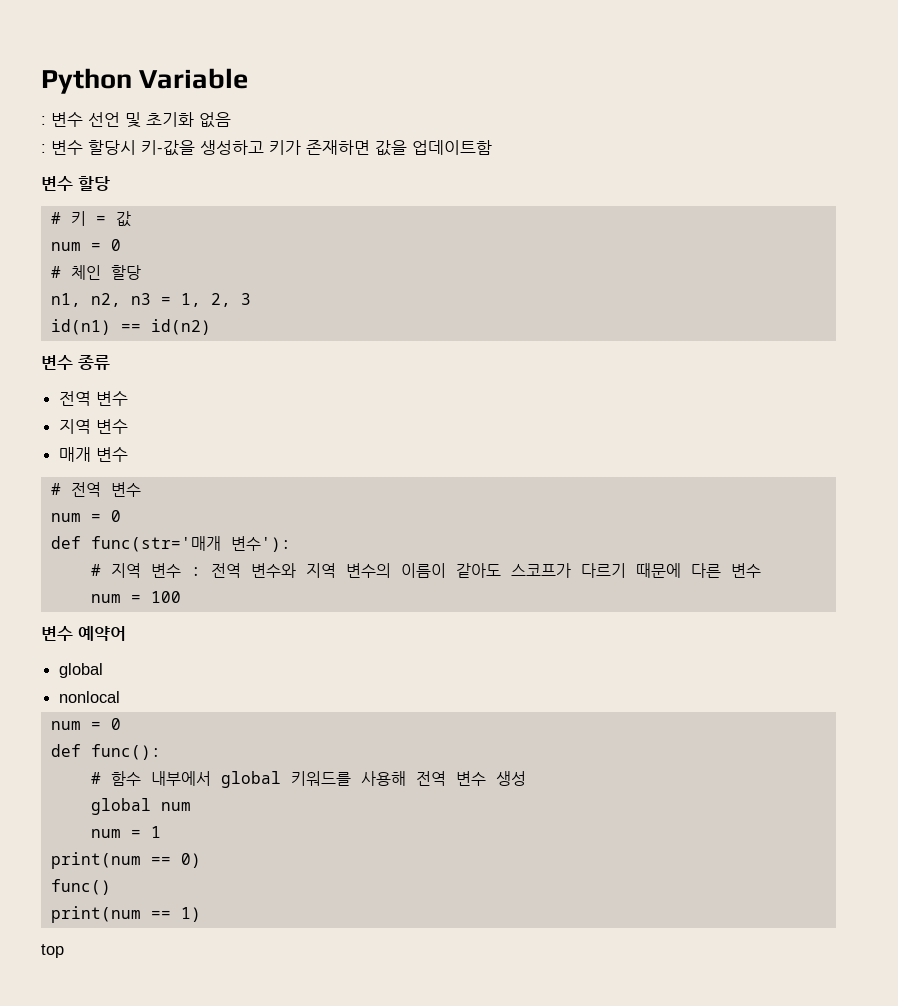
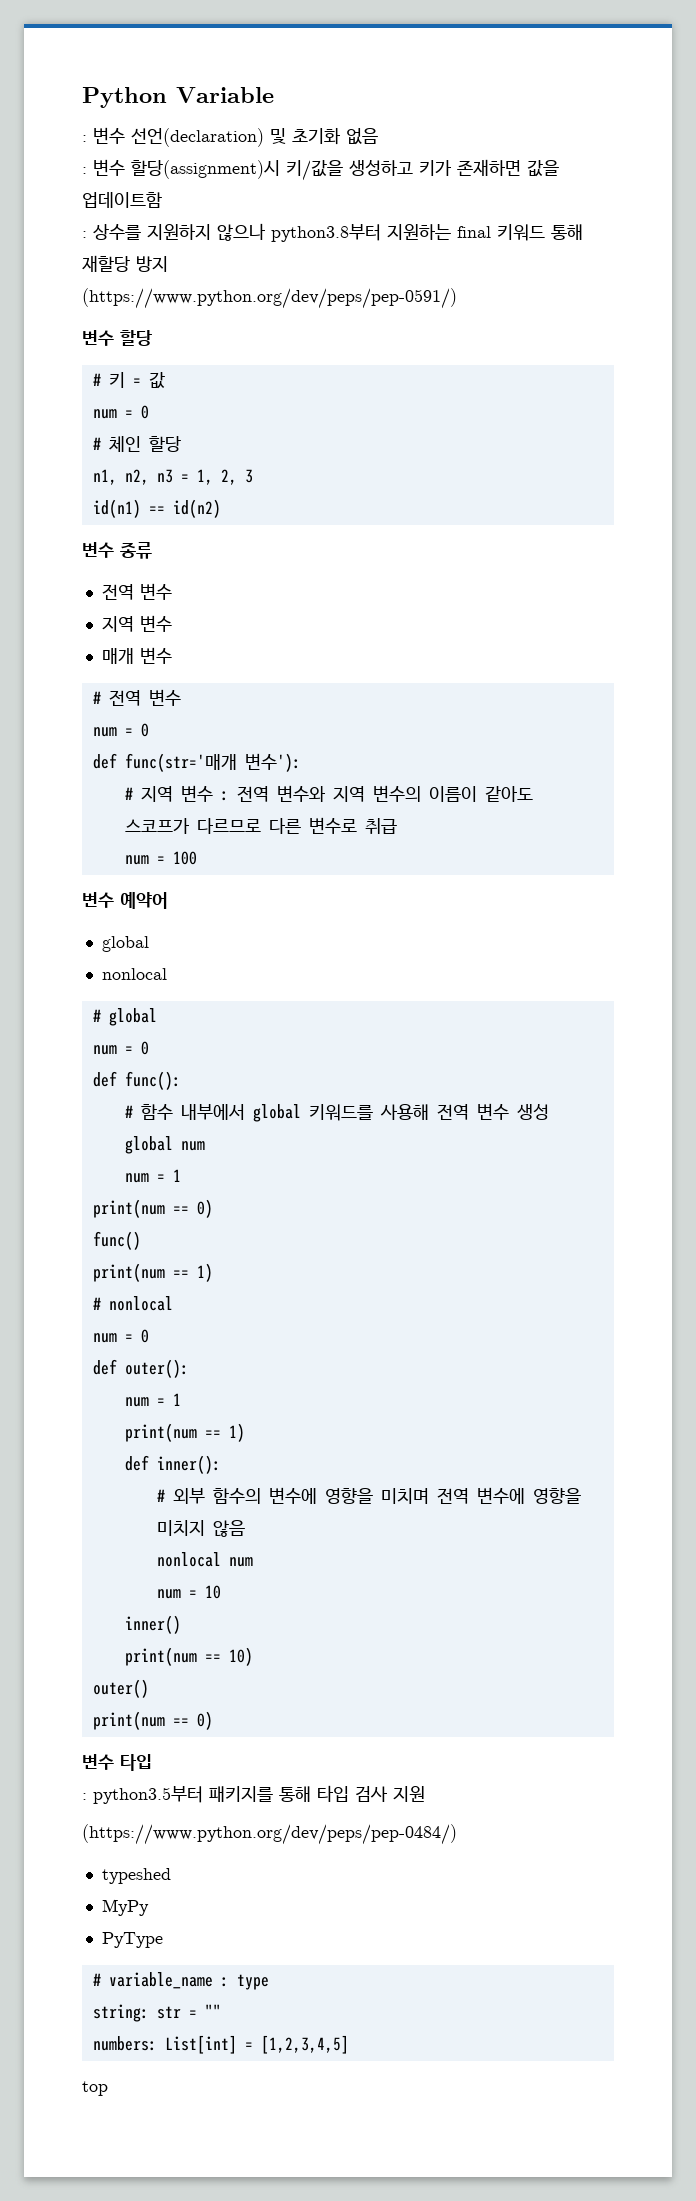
[88,112,120,127] 선언 -> [131,128,264,147] 선언(declaration)
[88,140,195,156] 할당시 키-값을 -> [131,160,343,181] 할당(assignment)시 키/값을
(492, 147) none -> [82,223,583,242] [82,255,168,272] [82,288,457,309] // : 상수를 지원하지 않으나 python3.8부터 지원하는 final 키워드 통해 재할당 방지 // (https://www.python.org/dev/peps/pep-0591/)
[580,563,761,578] 다르기 때문에 다른 변수 -> [196,817,397,834] 다르므로 다른 변수로 취급
(121, 697) none -> [92,1008,157,1026] // # global
(201, 914) none -> [92,1296,173,1311] [92,1329,149,1343] [92,1359,189,1378] [124,1393,181,1407] [124,1423,245,1442] [124,1455,221,1474] [156,1487,581,1504] [156,1520,245,1537] [156,1552,253,1567] [156,1585,221,1599] [124,1615,181,1634] [124,1647,253,1666] [92,1679,149,1698] [92,1711,213,1730] [82,1754,152,1771] [82,1785,425,1804] [82,1824,457,1845] [101,1868,171,1884] [101,1899,149,1916] [101,1932,163,1948] [92,1972,269,1990] [92,2004,221,2022] [92,2035,349,2054] // # nonlocal // num = 0 // def outer(): // num = 1 // print(num == 1) // def inner(): // # 외부 함수의 변수에 영향을 미치며 전역 변수에 영향을 미치지 않음 // nonlocal num // num = 10 // inner() // print(num == 10) // outer() // print(num == 0) // 변수 타입 // : python3.5부터 패키지를 통해 타입 검사 지원 // (https://www.python.org/dev/peps/pep-0484/) // typeshed // MyPy // PyType // # variable_name : type // string: str = "" // numbers: List[int] = [1,2,3,4,5]

